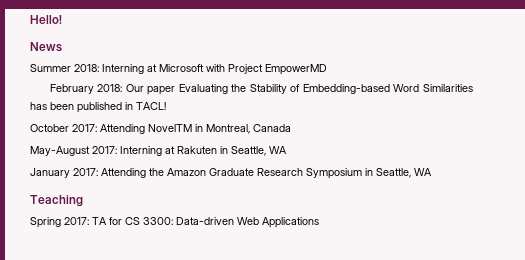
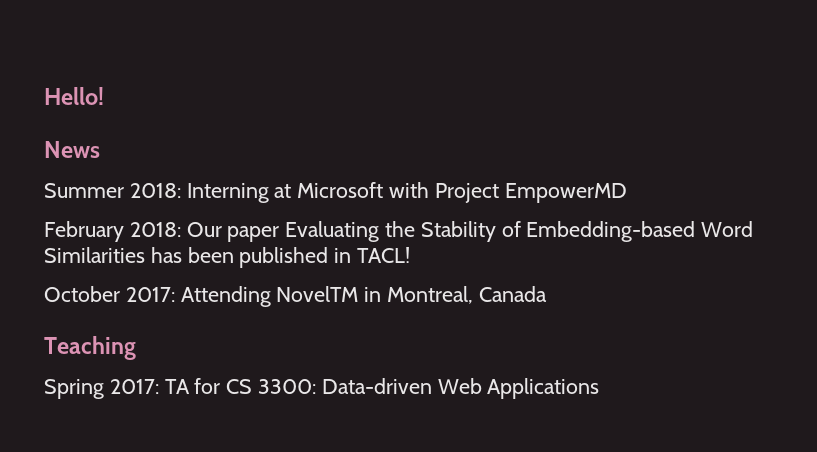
[30,146,287,156] [30,168,432,179] // May-August 2017: Interning at Rakuten in Seattle, WA // January 2017: Attending the Amazon Graduate Research Symposium in Seattle, WA -> (547, 294) none

